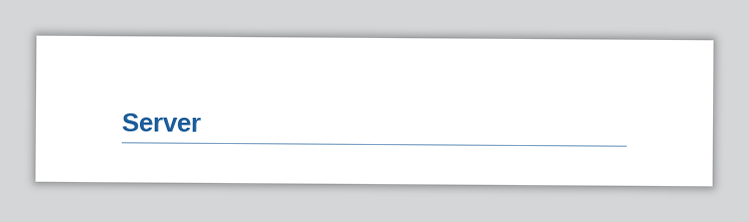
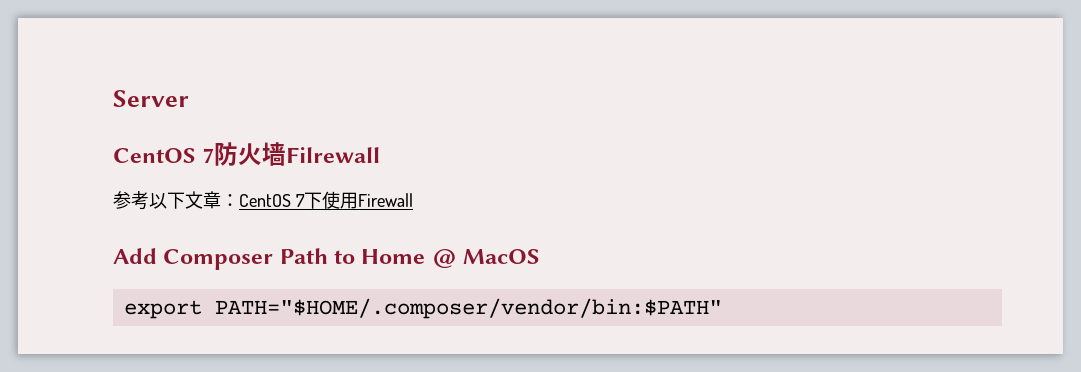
(201, 122) none -> [113,142,381,166] [113,191,413,210] [113,248,541,270] [123,298,722,319] // CentOS 7防火墙Filrewall // 参考以下文章：CentOS 7下使用Firewall // Add Composer Path to Home @ MacOS // export PATH="$HOME/.composer/vendor/bin:$PATH"

